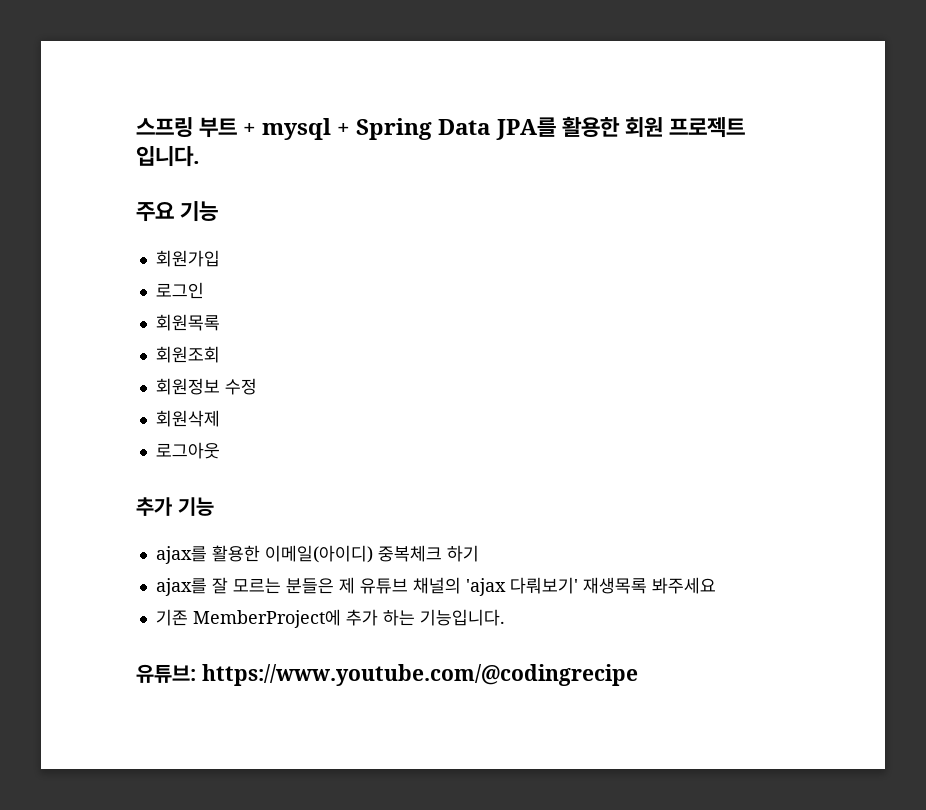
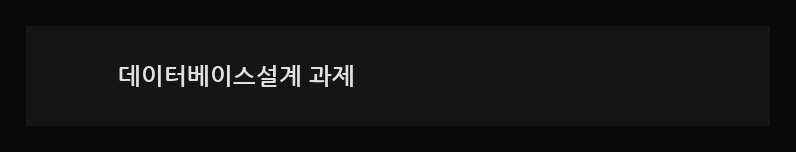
[136,116,745,140] [136,146,200,167] [136,201,219,222] [155,250,220,267] [155,282,204,299] [155,314,220,331] [155,346,220,363] [155,378,257,395] [155,410,220,427] [155,442,220,459] [136,497,214,516] [155,545,479,564] [155,577,716,596] [155,609,505,628] [136,664,638,686] 스프링 부트 + mysql + Spring Data JPA를 활용한 회원 프로젝트 입니다. // 주요 기능 // 회원가입 // 로그인 // 회원목록 // 회원조회 // 회원정보 수정 // 회원삭제 // 로그아웃 // 추가 기능 // ajax를 활용한 이메일(아이디) 중복체크 하기 // ajax를 잘 모르는 분들은 제 유튜브 채널의 'ajax 다뤄보기' 재생목록 봐주세요 // 기존 MemberProject에 추가 하는 기능입니다. // 유튜브: https://www.youtube.com/@codingrecipe -> [118,65,355,87] 데이터베이스설계 과제

